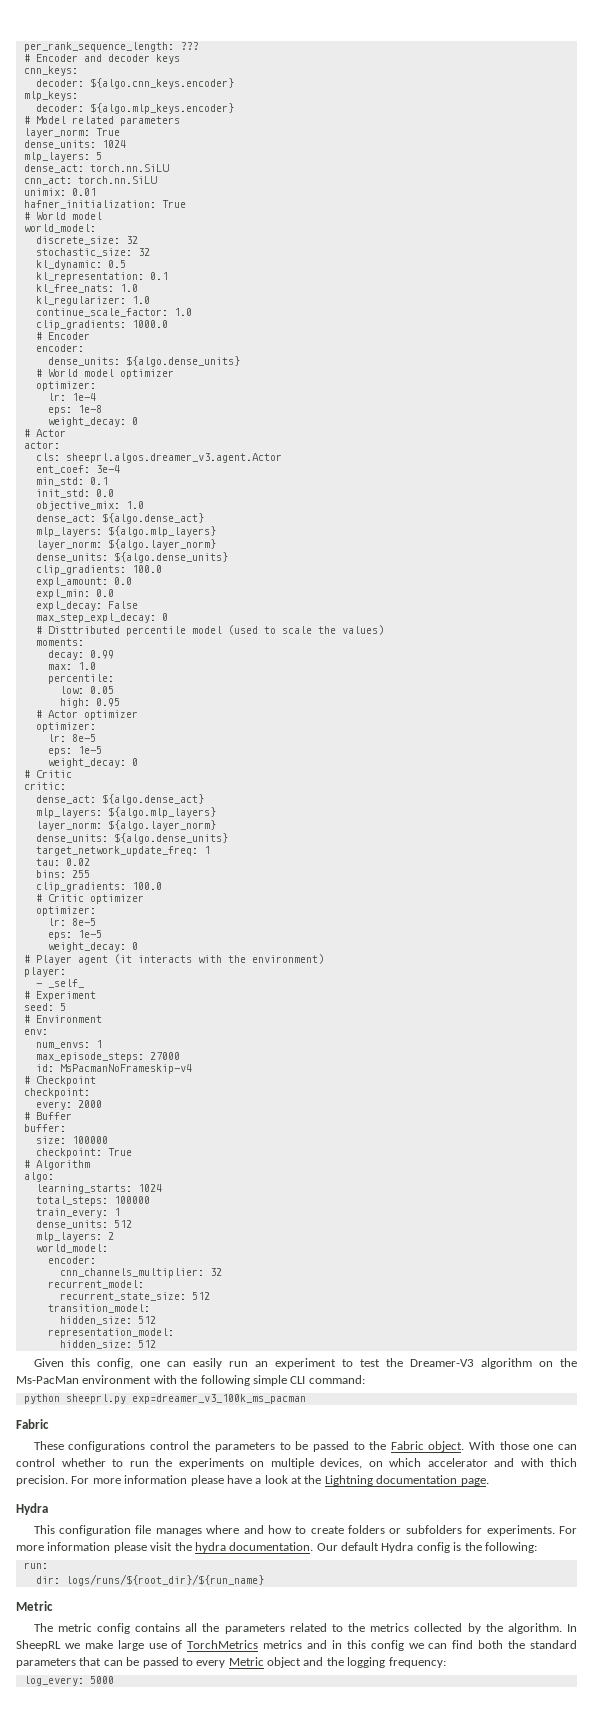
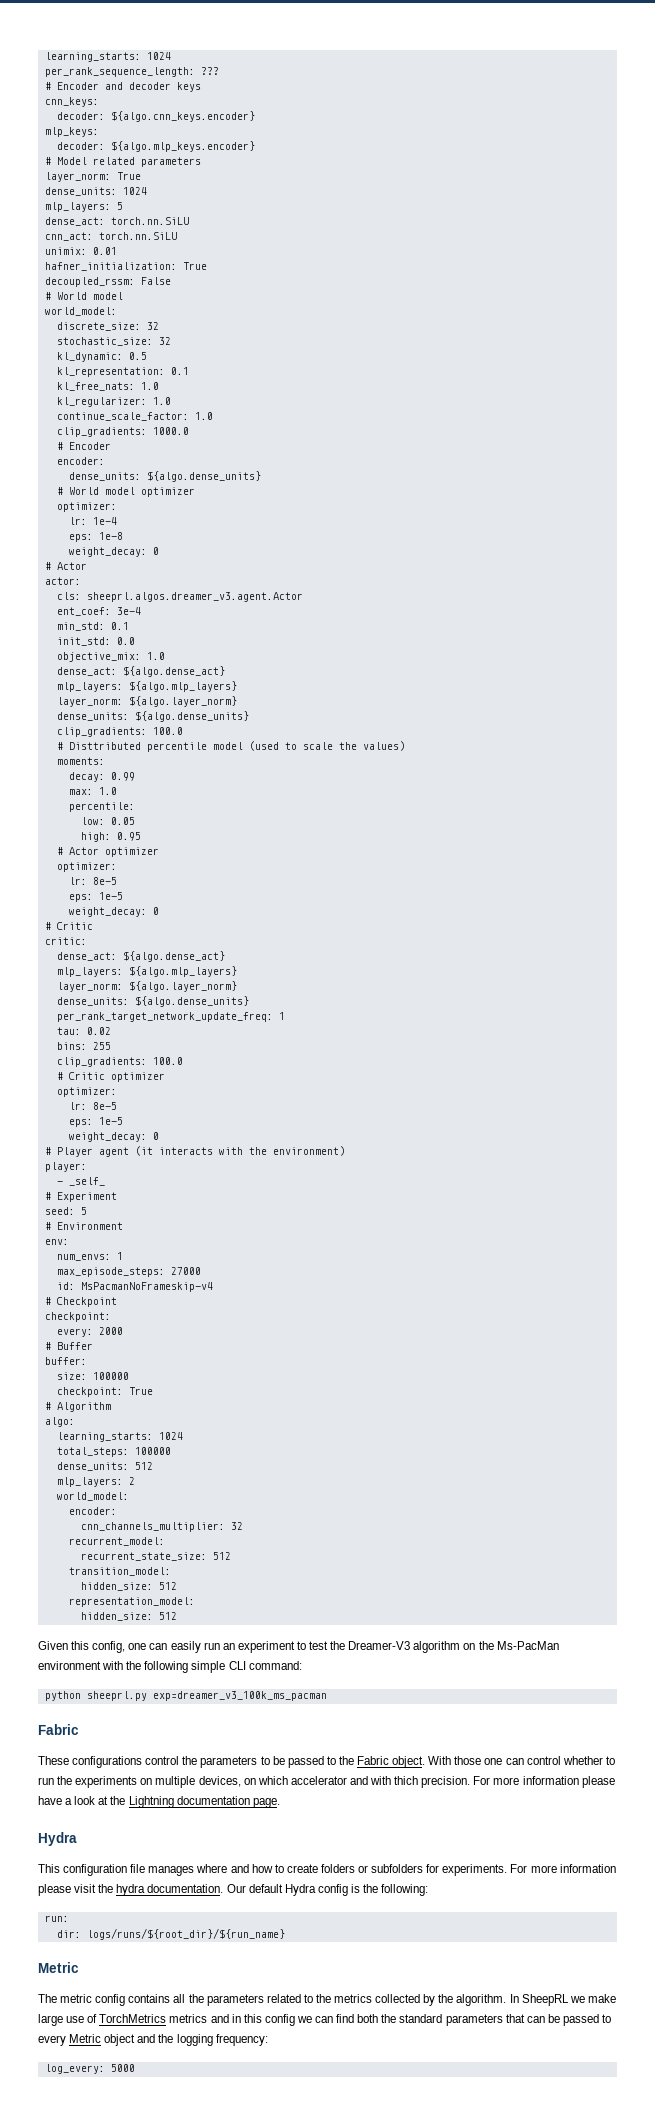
(23, 47) none -> [44,52,171,62] learning_starts: 1024 //
(186, 204) none -> [44,277,171,287] // decoupled_rssm: False
[35,577,132,587] [35,589,114,599] [35,601,138,611] [35,613,168,623] // expl_amount: 0.0 // expl_min: 0.0 // expl_decay: False // max_step_expl_decay: 0 -> (183, 731) none
[35,846,198,856] target_network_update_freq: -> [56,1012,273,1022] per_rank_target_network_update_freq:
[35,1208,120,1218] // train_every: 1 -> (171, 1451) none

